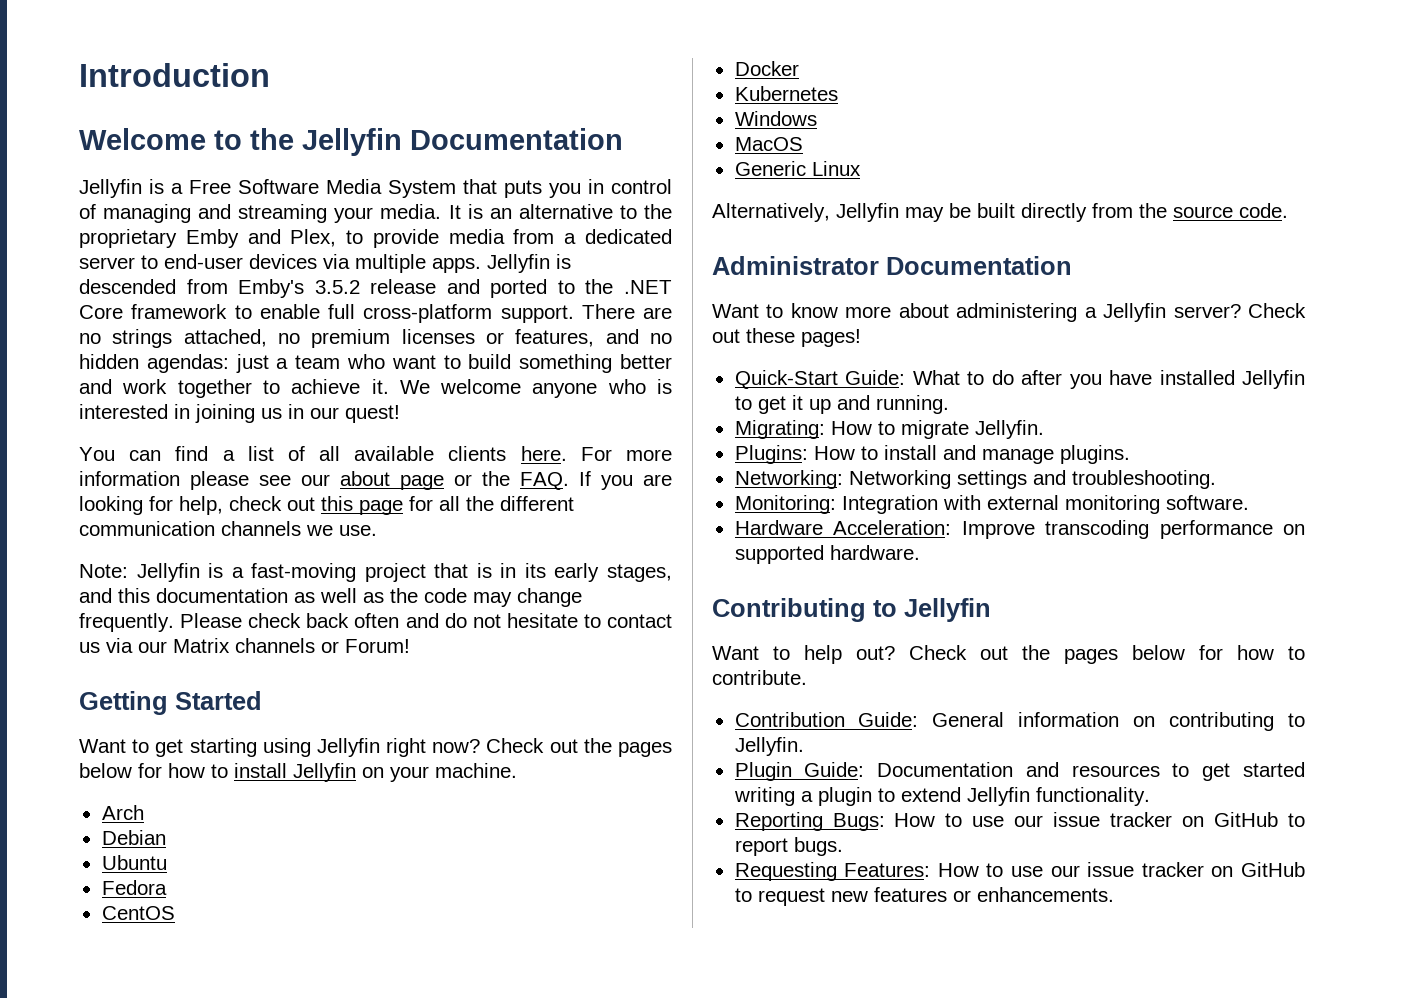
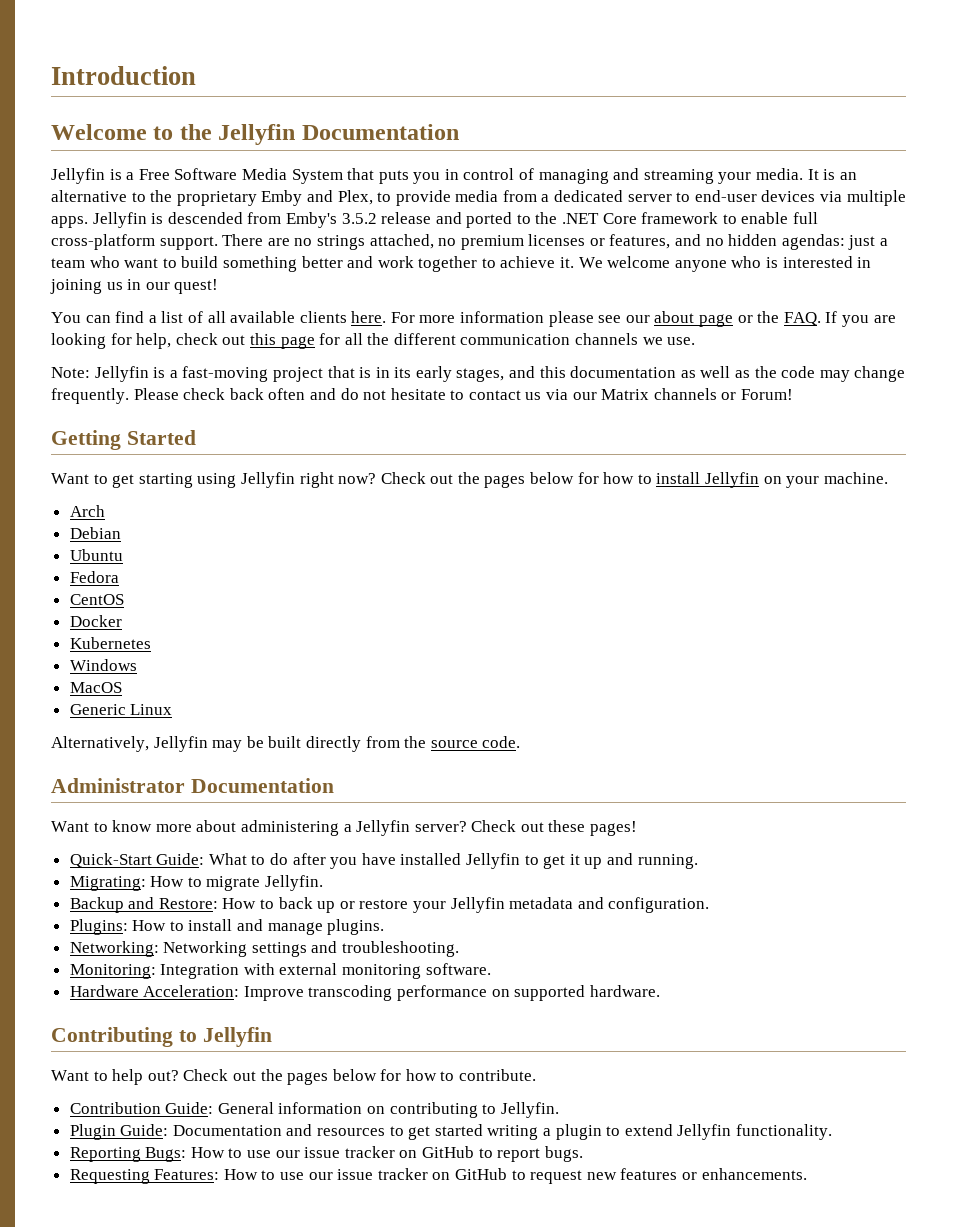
(1044, 429) none -> [69,897,710,913] // Backup and Restore: How to back up or restore your Jellyfin metadata and configuration.

